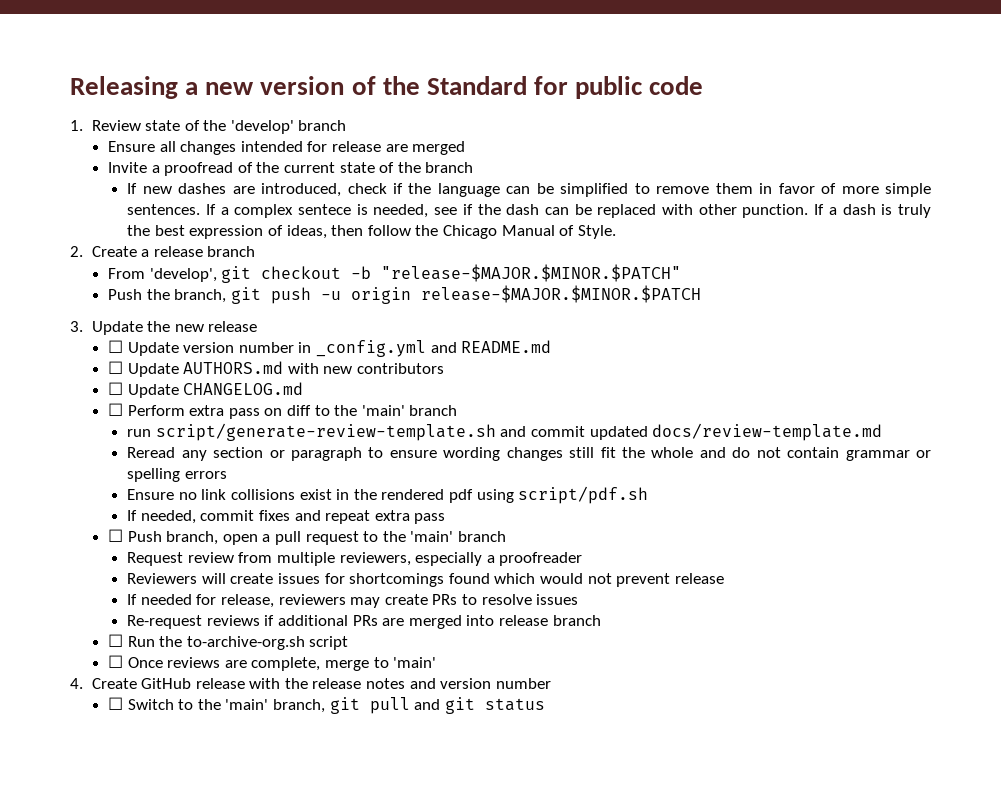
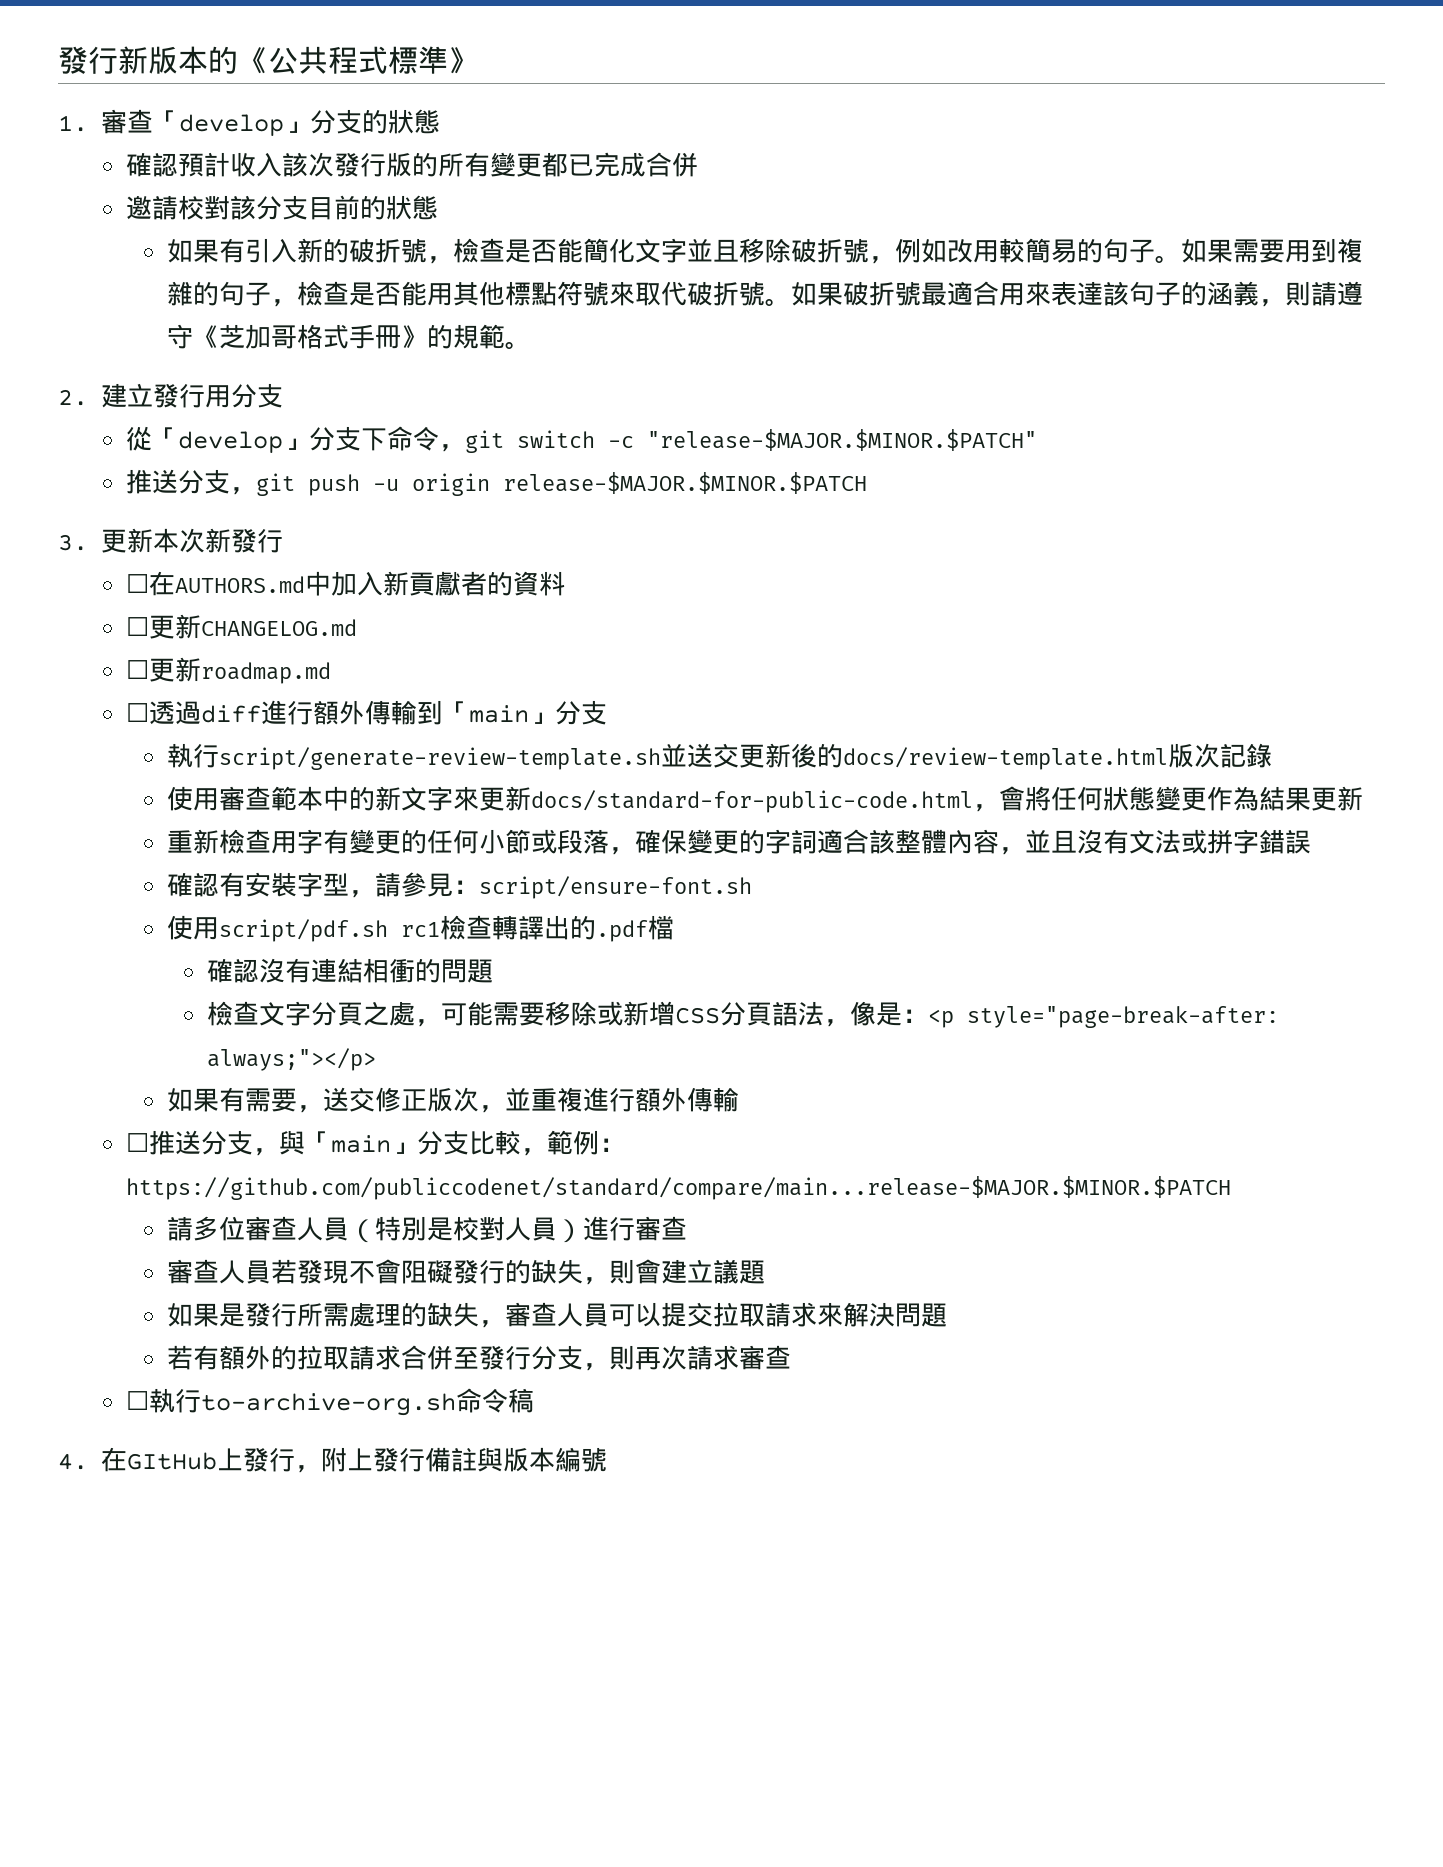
[70,76,704,99] [70,120,347,134] [107,141,466,155] [107,162,474,176] [127,183,931,197] [127,204,932,218] [127,225,616,239] [70,246,256,257] [107,264,682,283] [107,289,227,303] Releasing a new version of the Standard for public code // 1. Review state of the 'develop' branch // Ensure all changes intended for release are merged // Invite a proofread of the current state of the branch // If new dashes are introduced, check if the language can be simplified to remove them in favor of more simple sentences. If a complex sentece is needed, see if the dash can be replaced with other punction. If a dash is truly the best expression of ideas, then follow the Chicago Manual of Style. // 2. Create a release branch // From 'develop', git checkout -b "release-$MAJOR.$MINOR.$PATCH" // Push the branch, -> [58,46,478,74] [58,109,440,136] [126,152,699,177] [126,195,439,220] [166,238,1363,264] [166,281,1363,307] [166,324,531,349] [58,383,283,408] [126,426,1038,453] [126,469,257,495] 發行新版本的《公共程式標準》 // 1.審查「develop」分支的狀態 // 確認預計收入該次發行版的所有變更都已完成合併 // 邀請校對該分支目前的狀態 // 如果有引入新的破折號，檢查是否能簡化文字並且移除破折號，例如改用較簡易的句子。如果需要用到複雜的句子，檢查是否能用其他標點符號來取代破折號。如果破折號最適合用來表達該句子的涵義，則請遵守《芝加哥格式手冊》的規範。 // 2.建立發行用分支 // 從「develop」分支下命令，git switch -c "release-$MAJOR.$MINOR.$PATCH" // 推送分支，
[91,321,258,335] [107,340,552,357] [107,361,444,377] [107,382,304,398] [107,403,458,419] [127,423,883,441] [127,447,931,461] [127,468,227,482] [127,486,649,504] [127,510,446,524] [107,529,506,545] [127,552,583,566] [127,573,724,587] [127,594,579,608] [127,615,601,629] [107,634,349,650] [107,655,437,671] [70,678,551,689] [107,697,545,714] Update the new release // ☐ Update version number in _config.yml and README.md // ☐ Update AUTHORS.md with new contributors // ☐ Update CHANGELOG.md // ☐ Perform extra pass on diff to the 'main' branch // run script/generate-review-template.sh and commit updated docs/review-template.md // Reread any section or paragraph to ensure wording changes still fit the whole and do not contain grammar or spelling errors // Ensure no link collisions exist in the rendered pdf using script/pdf.sh // If needed, commit fixes and repeat extra pass // ☐ Push branch, open a pull request to the 'main' branch // Request review from multiple reviewers, especially a proofreader // Reviewers will create issues for shortcomings found which would not prevent release // If needed for release, reviewers may create PRs to resolve issues // Re-request reviews if additional PRs are merged into release branch // ☐ Run the to-archive-org.sh script // ☐ Once reviews are complete, merge to 'main' // 4. Create GitHub release with the release notes and version number // ☐ Switch to the 'main' branch, git pull and git status -> [100,528,283,553] [126,571,566,596] [126,614,358,639] [126,657,332,684] [126,700,608,725] [166,743,1272,770] [166,786,1363,813] [166,829,1311,855] [166,872,752,899] [166,915,674,942] [206,958,493,983] [206,1001,1279,1028] [206,1048,376,1071] [166,1087,739,1113] [126,1130,626,1156] [126,1176,1232,1200] [166,1216,687,1243] [166,1259,765,1285] [166,1302,947,1328] [166,1345,791,1371] [126,1388,535,1416] [58,1447,607,1473] 更新本次新發行 // ☐在AUTHORS.md中加入新貢獻者的資料 // ☐更新CHANGELOG.md // ☐更新roadmap.md // ☐透過diff進行額外傳輸到「main」分支 // 執行script/generate-review-template.sh並送交更新後的docs/review-template.html版次記錄 // 使用審查範本中的新文字來更新docs/standard-for-public-code.html，會將任何狀態變更作為結果更新 // 重新檢查用字有變更的任何小節或段落，確保變更的字詞適合該整體內容，並且沒有文法或拼字錯誤 // 確認有安裝字型，請參見：script/ensure-font.sh // 使用script/pdf.sh rc1檢查轉譯出的.pdf檔 // 確認沒有連結相衝的問題 // 檢查文字分頁之處，可能需要移除或新增CSS分頁語法，像是：<p style="page-break-after: always;"></p> // 如果有需要，送交修正版次，並重複進行額外傳輸 // ☐推送分支，與「main」分支比較，範例：https://github.com/publiccodenet/standard/compare/main...release-$MAJOR.$MINOR.$PATCH // 請多位審查人員（特別是校對人員）進行審查 // 審查人員若發現不會阻礙發行的缺失，則會建立議題 // 如果是發行所需處理的缺失，審查人員可以提交拉取請求來解決問題 // 若有額外的拉取請求合併至發行分支，則再次請求審查 // ☐執行to-archive-org.sh命令稿 // 4.在GItHub上發行，附上發行備註與版本編號

